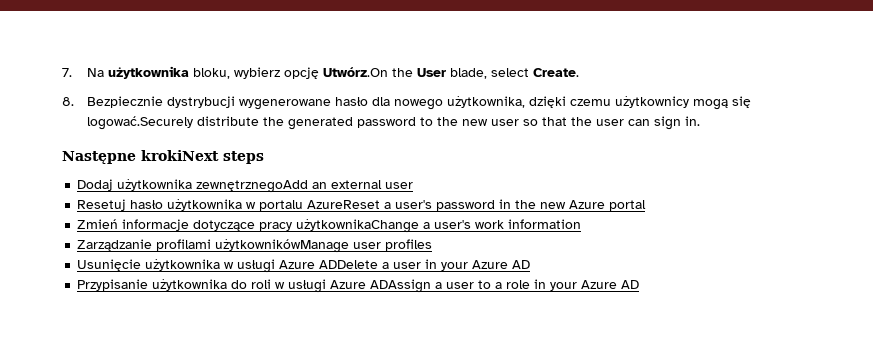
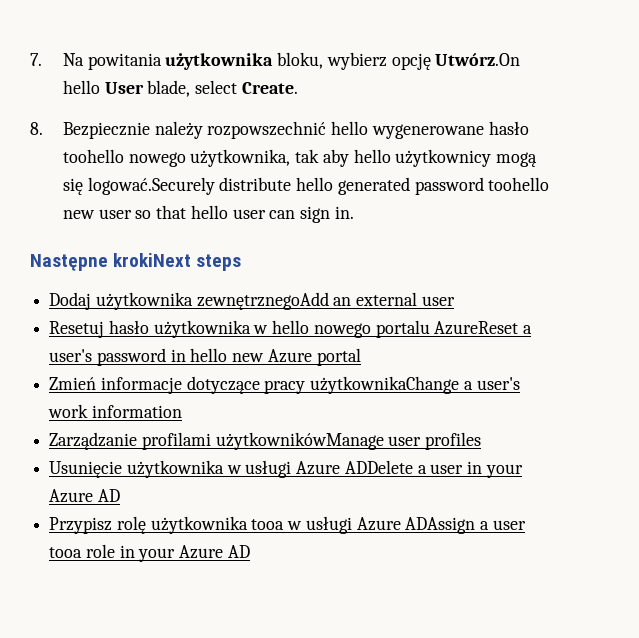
(105, 72) none -> [87,53,162,70] powitania
[392,68,414,77] the -> [62,80,100,94] hello
[167,96,236,108] dystrybucji -> [154,121,369,139] należy rozpowszechnić hello
[372,97,391,106] dla -> [62,149,124,163] toohello
[529,96,612,108] dzięki czemu -> [295,149,391,167] tak aby hello
[263,117,285,126] the -> [296,177,334,191] hello
[420,117,459,126] to the -> [488,177,550,191] toohello
[571,117,593,126] the -> [190,205,228,219] hello
(257, 205) none -> [272,320,371,338] hello nowego
[515,200,537,209] the -> [190,348,228,362] hello
[77,279,272,291] Przypisanie użytkownika do roli -> [49,516,285,534] Przypisz rolę użytkownika tooa
[478,280,503,289] to a -> [49,547,83,558] tooa

